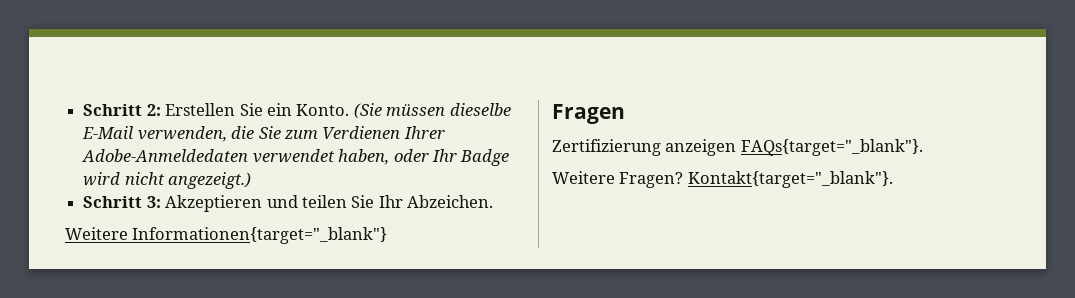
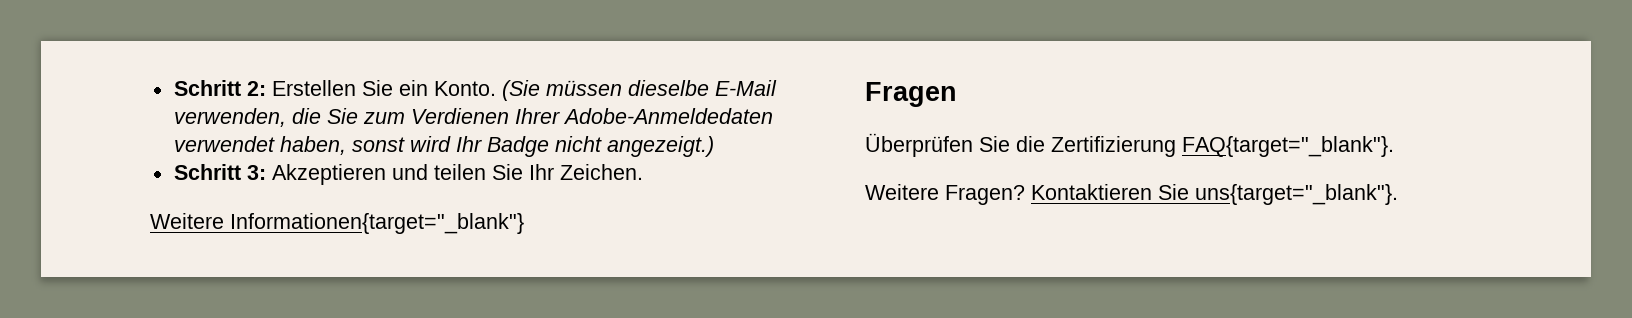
[393,149,429,162] oder -> [351,136,451,152] sonst wird
[83,172,121,186] wird -> (549, 146) none
[407,195,494,208] Abzeichen. -> [559,164,643,180] Zeichen.
[552,139,923,156] Zertifizierung anzeigen FAQs{target="_blank"}. -> [865,133,1394,157] Überprüfen Sie die Zertifizierung FAQ{target="_blank"}.
[687,171,893,188] Kontakt{target="_blank"}. -> [1031,184,1398,205] Kontaktieren Sie uns{target="_blank"}.

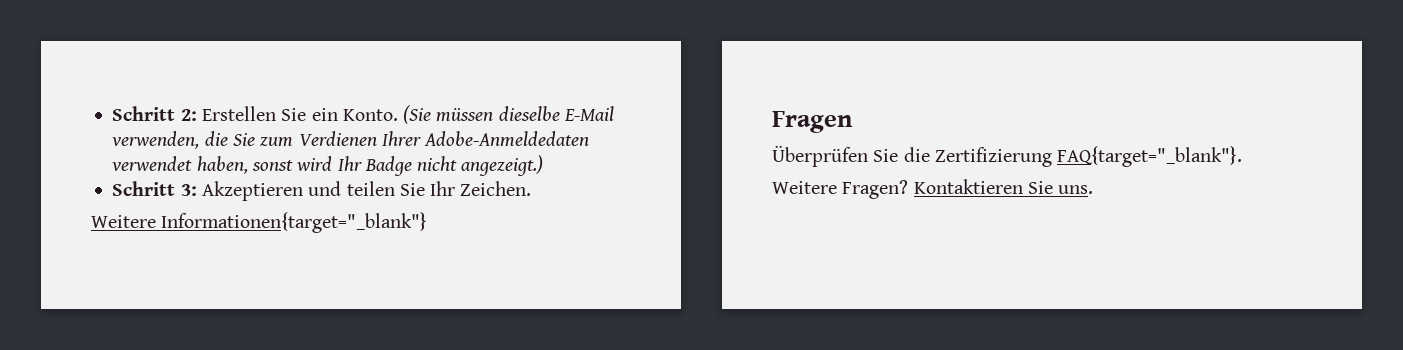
[1195,184,1398,205] uns{target="_blank"}. -> [1058,185,1094,194] uns.

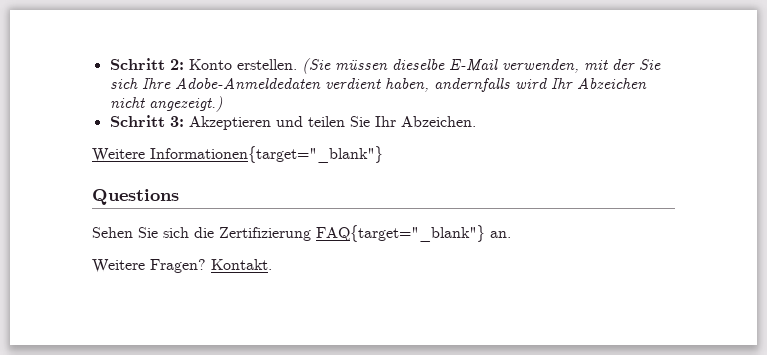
[201,106,398,121] Erstellen Sie ein Konto. -> [188,59,297,70] Konto erstellen.
[204,131,590,147] [112,156,293,174] die Sie zum Verdienen Ihrer Adobe-Anmeldedaten verwendet haben, sonst -> [583,59,661,70] [109,77,510,92] mit der Sie sich Ihre Adobe-Anmeldedaten verdient haben, andernfalls
[364,156,412,176] Badge -> [576,77,647,89] Abzeichen
[460,181,532,196] Zeichen. -> [400,116,476,127] Abzeichen.
[772,111,853,133] [772,145,1243,167] Fragen // Überprüfen Sie die Zertifizierung FAQ{target="_blank"}. -> [92,189,179,205] [92,225,511,242] Questions // Sehen Sie sich die Zertifizierung FAQ{target="_blank"} an.
[913,179,1094,194] Kontaktieren Sie uns. -> [211,259,272,270] Kontakt.

